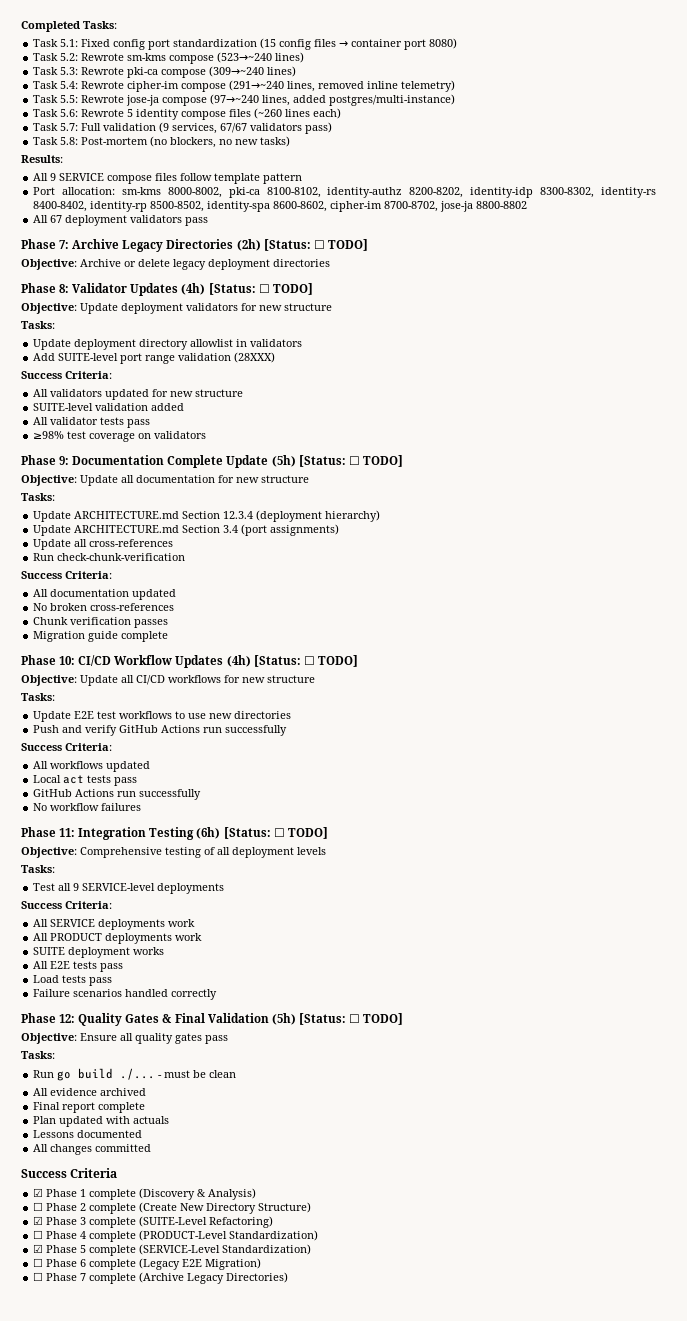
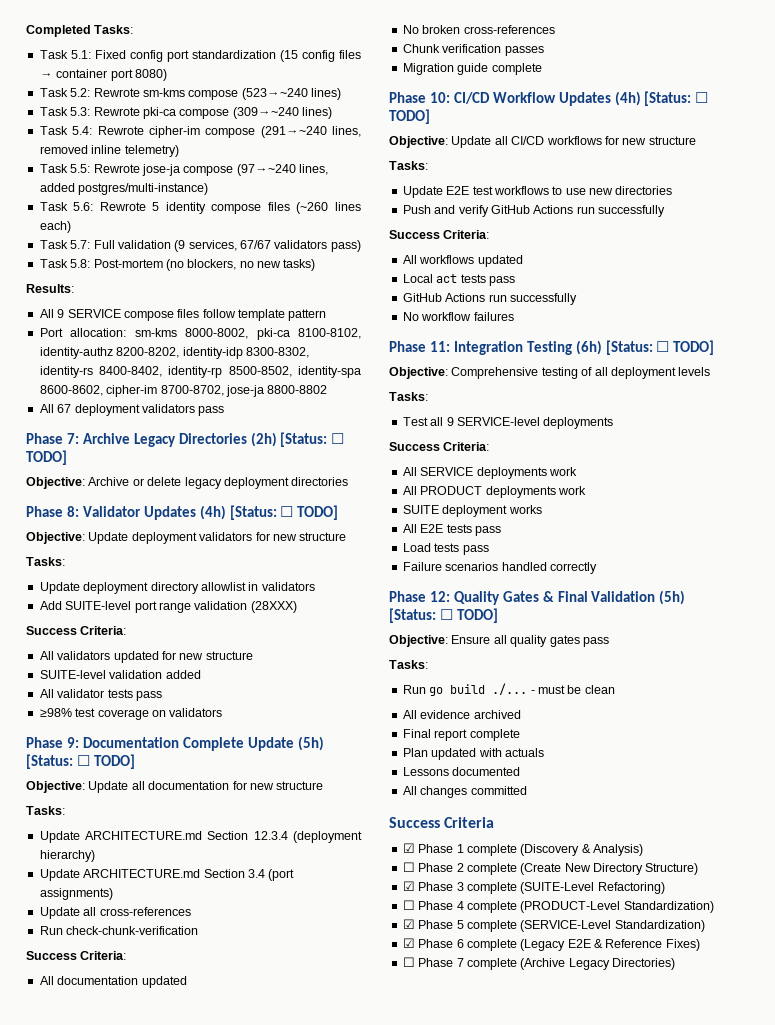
[33,1258,44,1267] ☐ -> [402,938,415,948] ☑
[205,1258,262,1270] Migration) -> [594,939,700,951] & Reference Fixes)

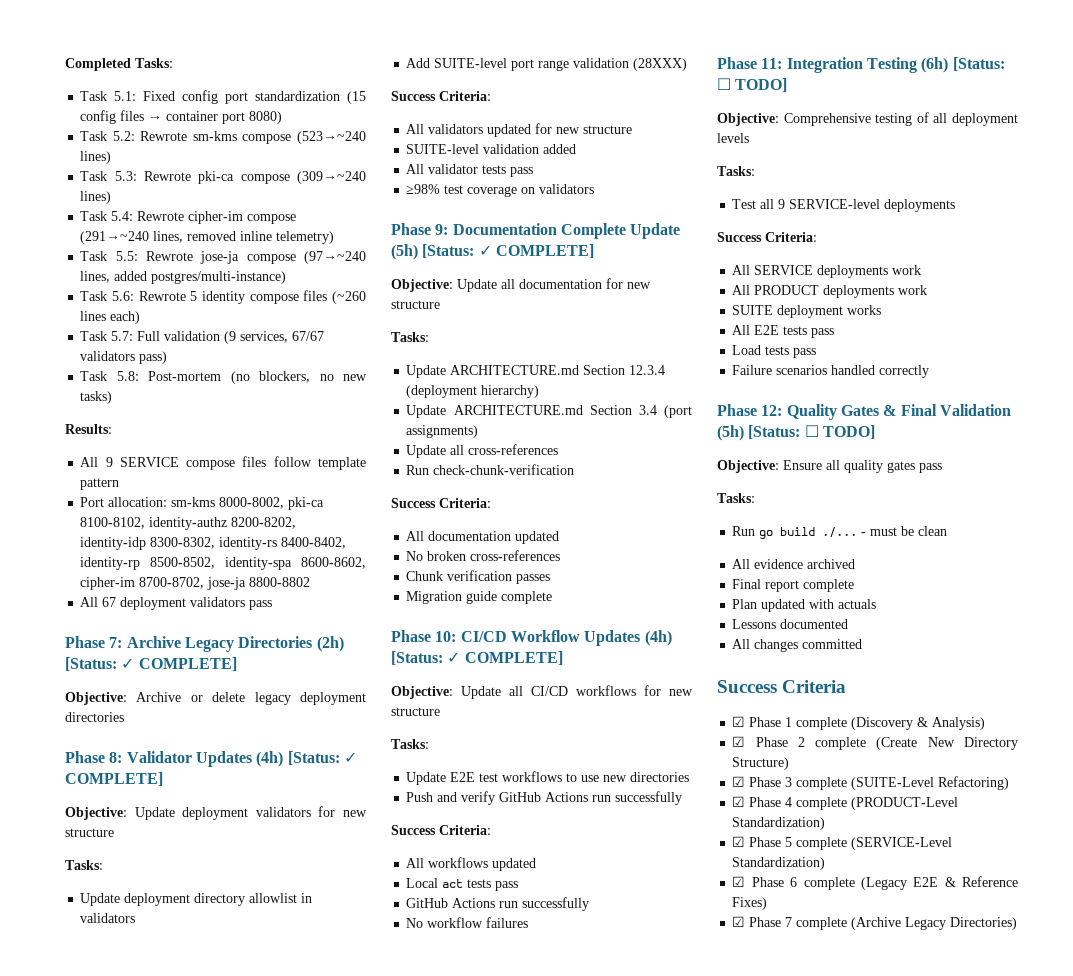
[331,433,345,444] [26,450,67,465] ☐ TODO] -> [121,657,237,671] ✓ COMPLETE]
[280,505,339,520] ☐ TODO] -> [343,752,357,763] [65,772,163,786] ✓ COMPLETE]
[76,754,135,769] ☐ TODO] -> [478,244,594,258] ✓ COMPLETE]
[695,92,709,103] [389,109,430,124] ☐ TODO] -> [447,651,563,665] ✓ COMPLETE]
[402,862,415,872] ☐ -> [732,736,746,747] ☑
[402,900,415,910] ☐ -> [732,796,746,807] ☑
[402,957,415,967] ☐ -> [732,916,746,927] ☑

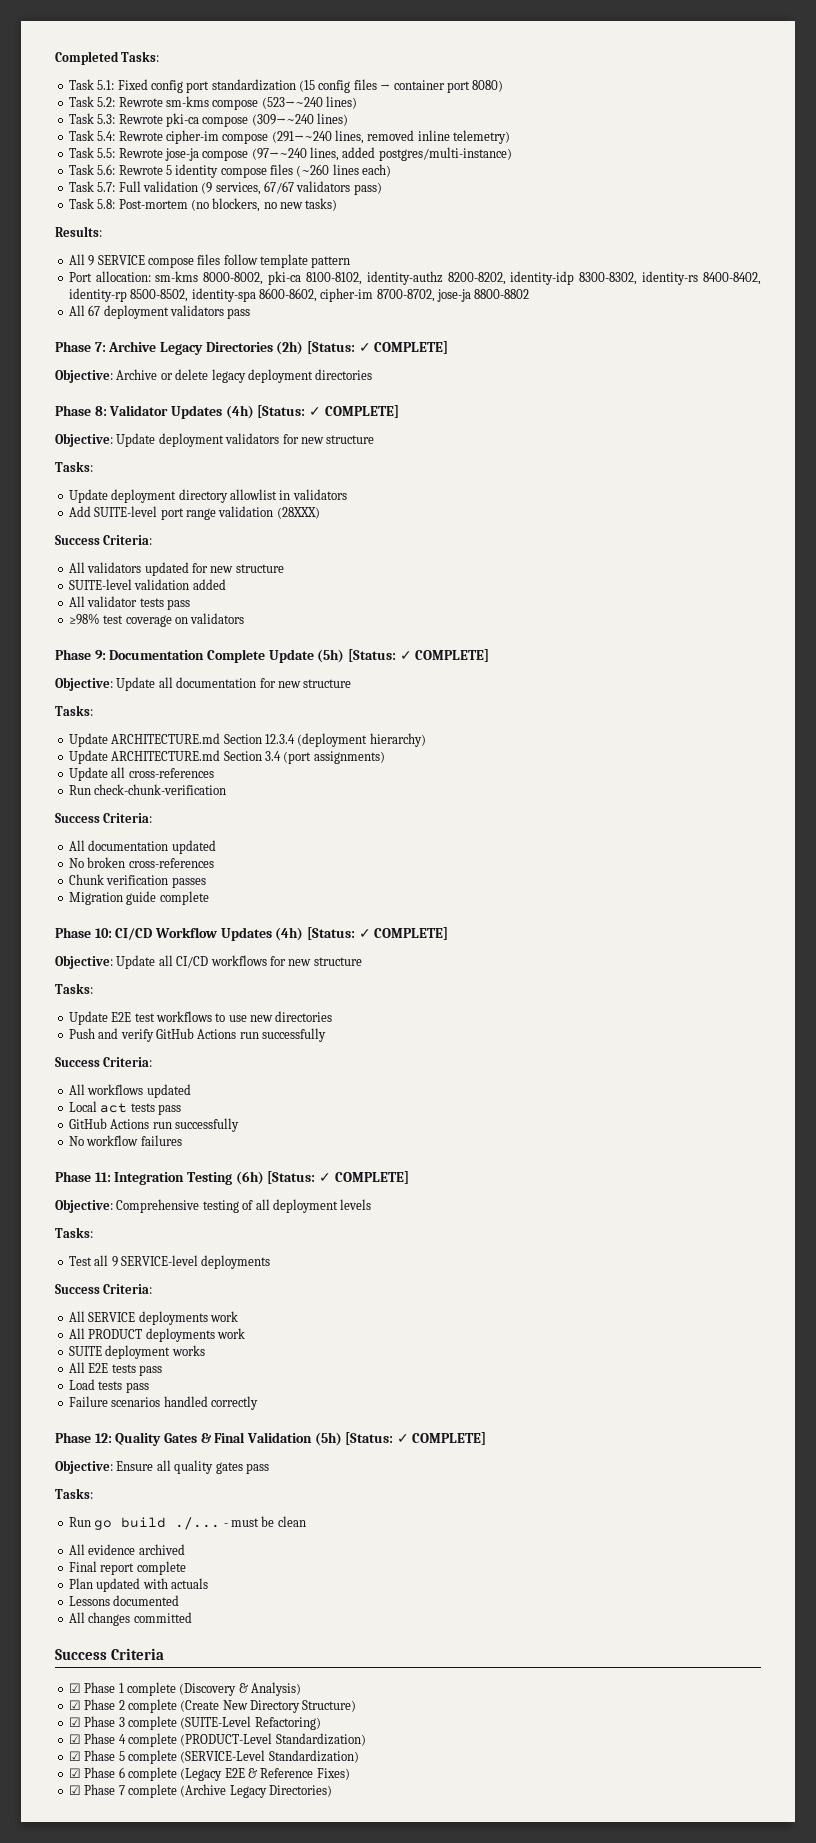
[717,78,788,92] ☐ TODO] -> [318,1171,409,1184] ✓ COMPLETE]
[804,425,875,439] ☐ TODO] -> [396,1432,487,1445] ✓ COMPLETE]

